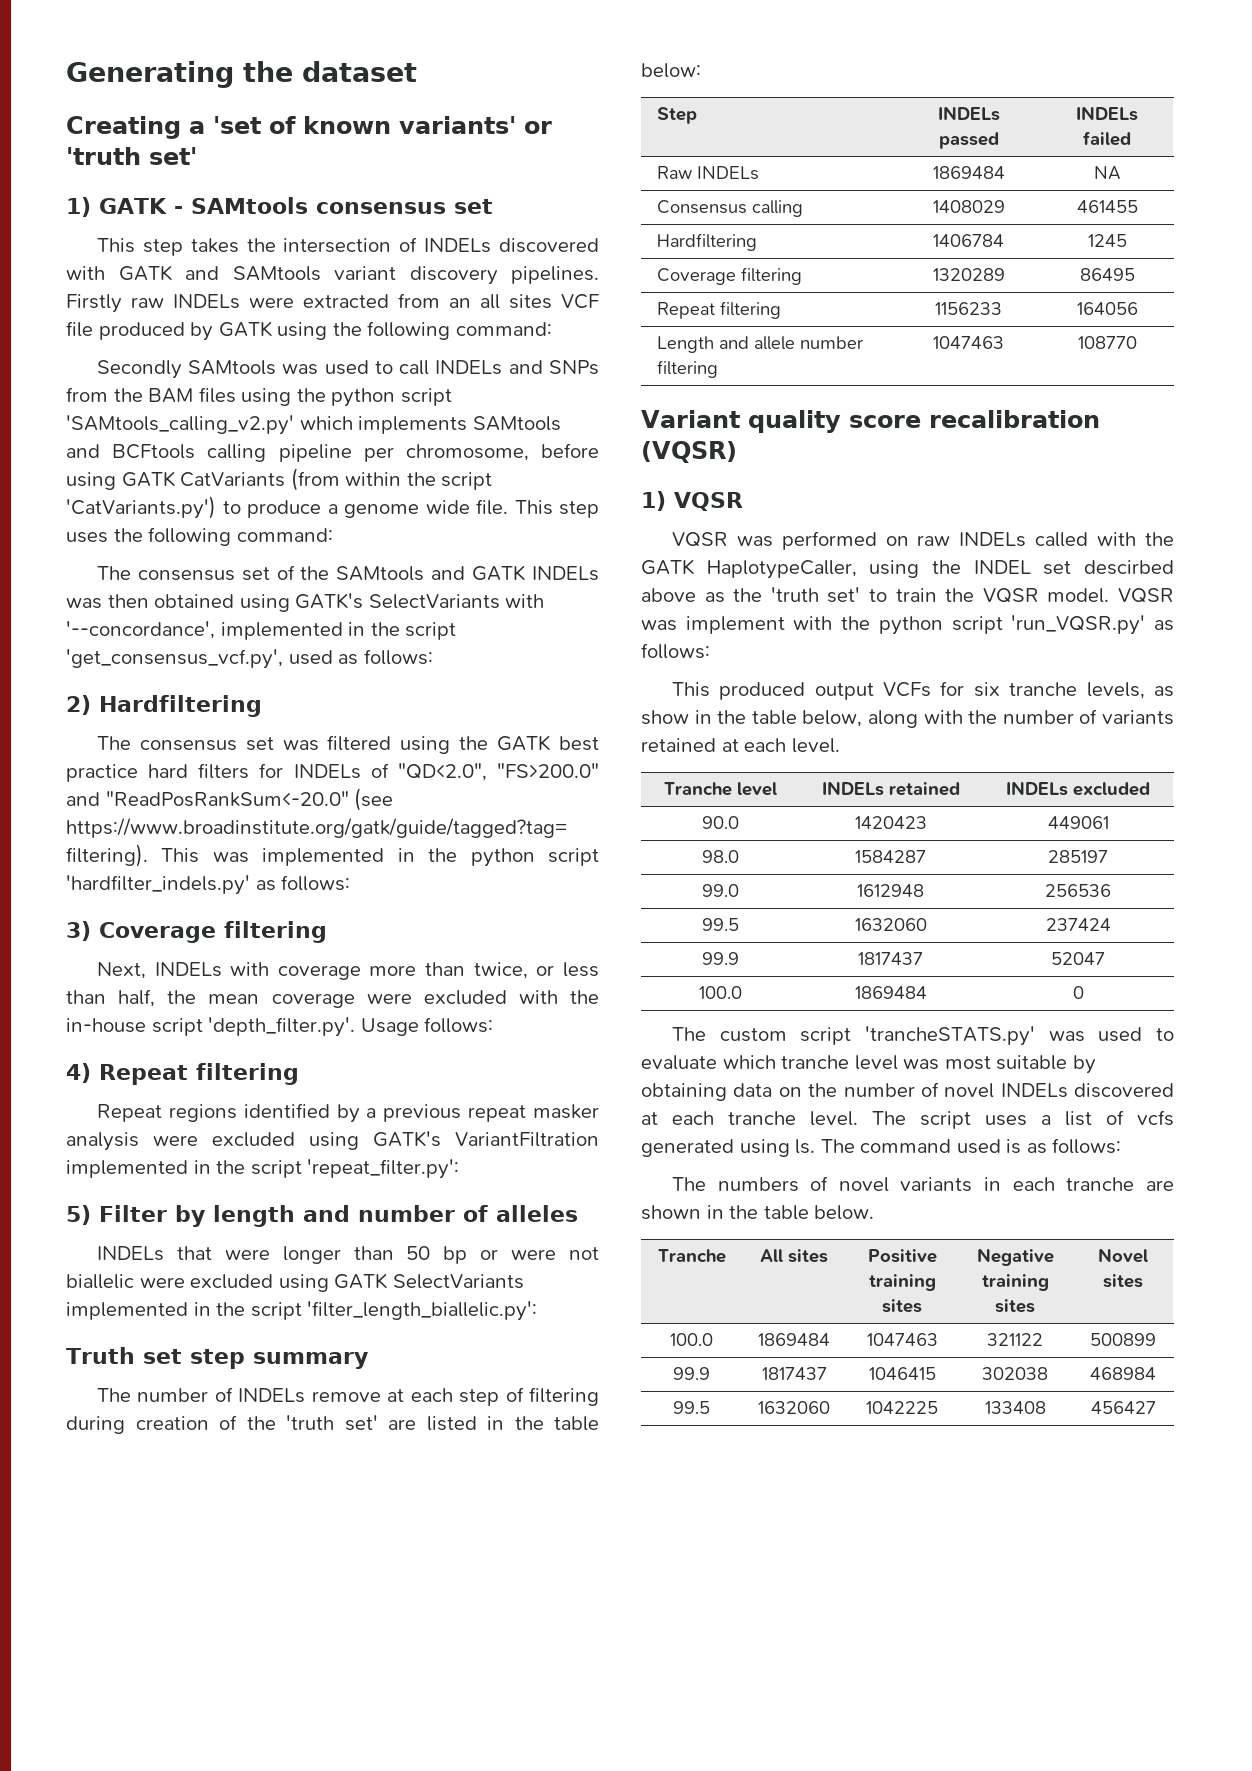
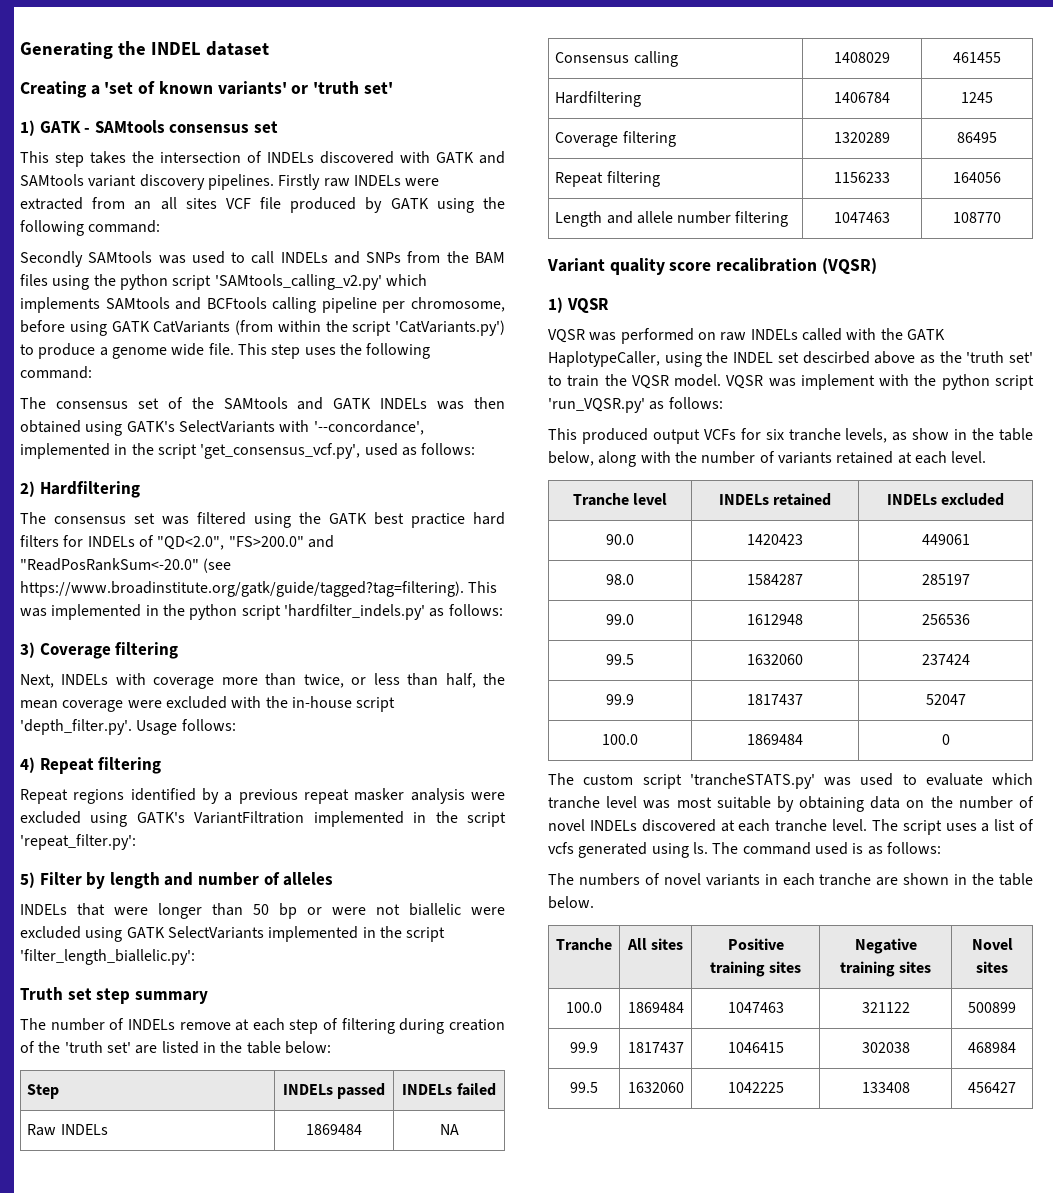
(293, 71) none -> [150,42,201,55] INDEL

